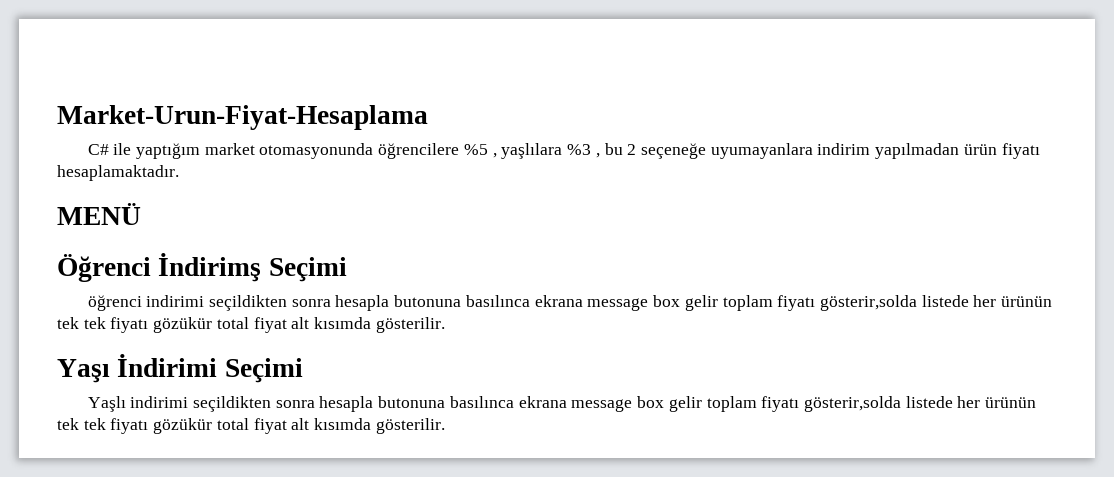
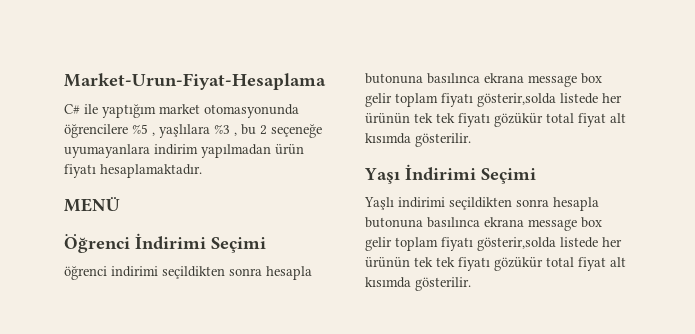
[158,253,262,282] İndirimş -> [135,233,206,250] İndirimi

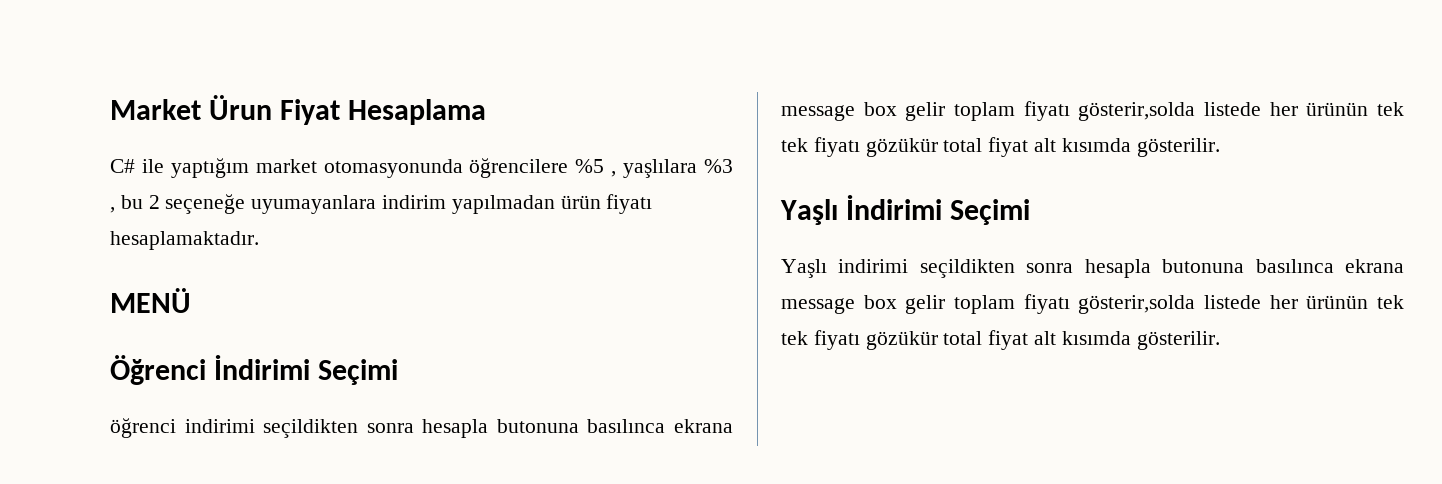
[64,73,326,90] Market-Urun-Fiyat-Hesaplama -> [110,95,487,125] Market Ürun Fiyat Hesaplama
[364,168,400,184] Yaşı -> [780,199,838,225] Yaşlı

